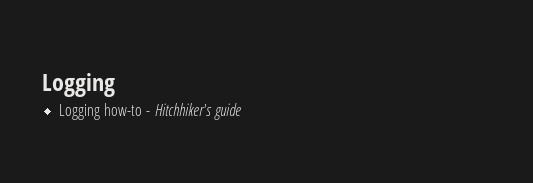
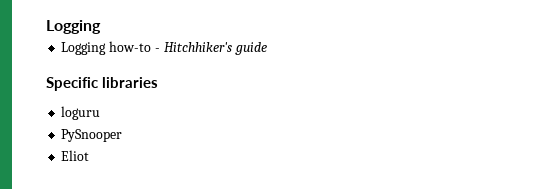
(241, 111) none -> [46,77,158,91] [61,106,101,120] [61,129,123,142] [61,150,90,161] // Specific libraries // loguru // PySnooper // Eliot

